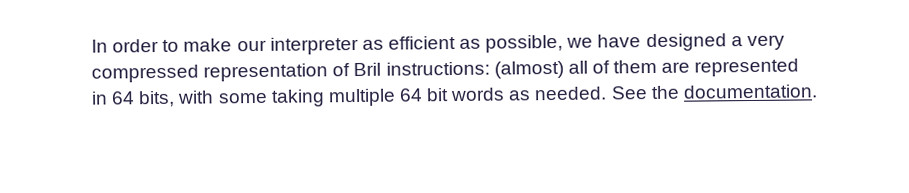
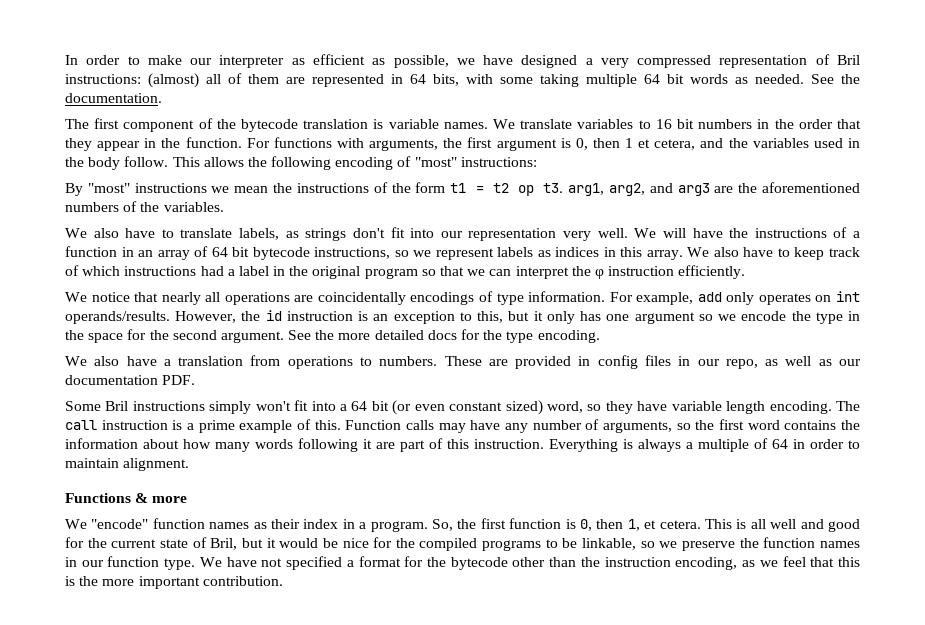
(818, 91) none -> [65,118,862,132] [65,137,860,151] [65,156,537,170] [65,182,861,196] [65,201,224,212] [65,227,860,241] [65,246,860,260] [65,265,746,279] [65,291,860,305] [65,310,860,324] [65,329,600,343] [65,355,862,369] [65,375,196,385] [65,400,861,415] [65,419,860,433] [65,438,860,452] [65,458,190,471] [65,493,188,503] [65,518,860,532] [65,537,861,551] [65,556,861,570] [65,576,283,589] // The first component of the bytecode translation is variable names. We translate variables to 16 bit numbers in the order that they appear in the function. For functions with arguments, the first argument is 0, then 1 et cetera, and the variables used in the body follow. This allows the following encoding of "most" instructions: // By "most" instructions we mean the instructions of the form t1 = t2 op t3. arg1, arg2, and arg3 are the aforementioned numbers of the variables. // We also have to translate labels, as strings don't fit into our representation very well. We will have the instructions of a function in an array of 64 bit bytecode instructions, so we represent labels as indices in this array. We also have to keep track of which instructions had a label in the original program so that we can interpret the φ instruction efficiently. // We notice that nearly all operations are coincidentally encodings of type information. For example, add only operates on int operands/results. However, the id instruction is an exception to this, but it only has one argument so we encode the type in the space for the second argument. See the more detailed docs for the type encoding. // We also have a translation from operations to numbers. These are provided in config files in our repo, as well as our documentation PDF. // Some Bril instructions simply won't fit into a 64 bit (or even constant sized) word, so they have variable length encoding. The call instruction is a prime example of this. Function calls may have any number of arguments, so the first word contains the information about how many words following it are part of this instruction. Everything is always a multiple of 64 in order to maintain alignment. // Functions & more // We "encode" function names as their index in a program. So, the first function is 0, then 1, et cetera. This is all well and good for the current state of Bril, but it would be nice for the compiled programs to be linkable, so we preserve the function names in our function type. We have not specified a format for the bytecode other than the instruction encoding, as we feel that this is the more important contribution.

